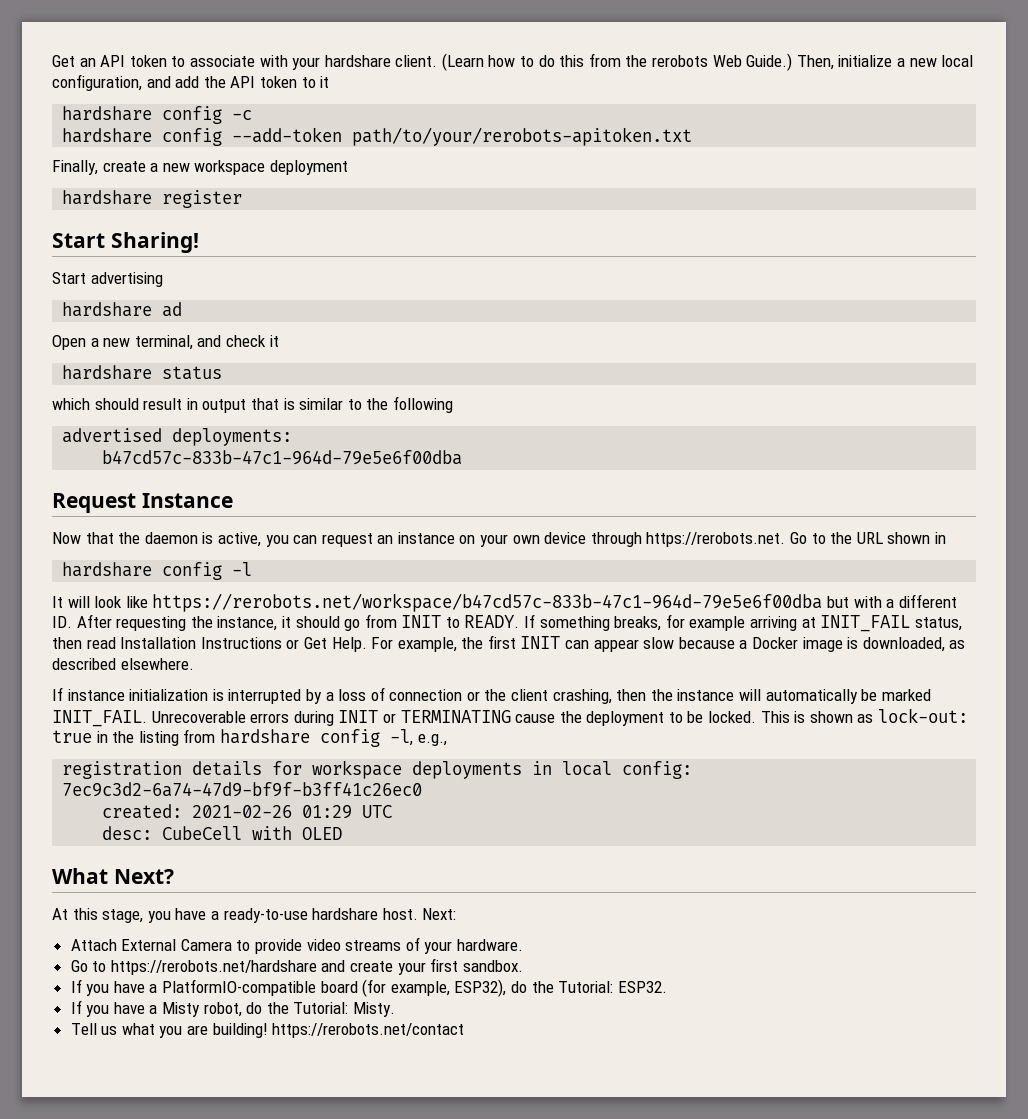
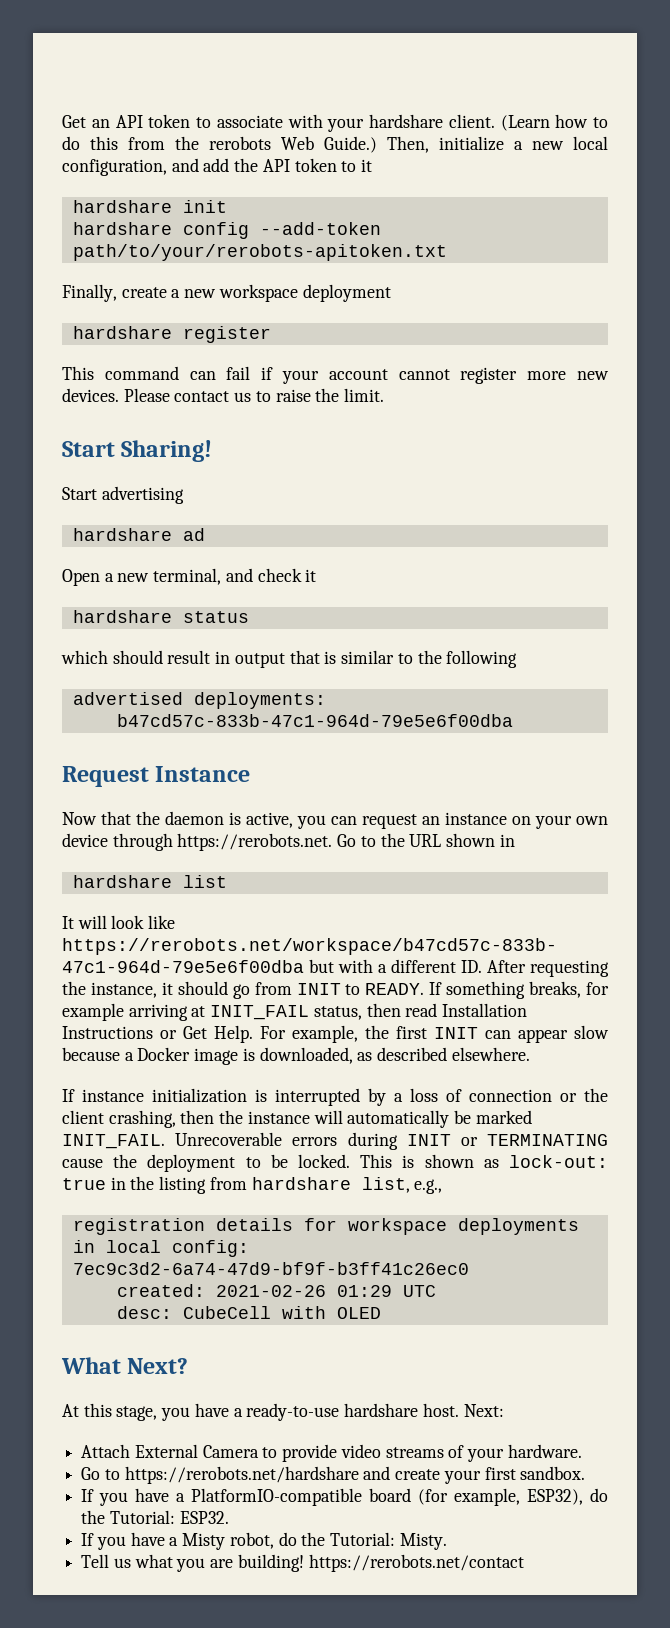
[162,106,253,124] config -c -> [182,200,227,213] init
(243, 199) none -> [62,366,609,384] [62,388,385,402] // This command can fail if your account cannot register more new devices. Please contact us to raise the limit.
[162,562,253,580] config -l -> [182,875,227,888] list
[319,729,413,747] config -l, -> [361,1177,410,1193] list,

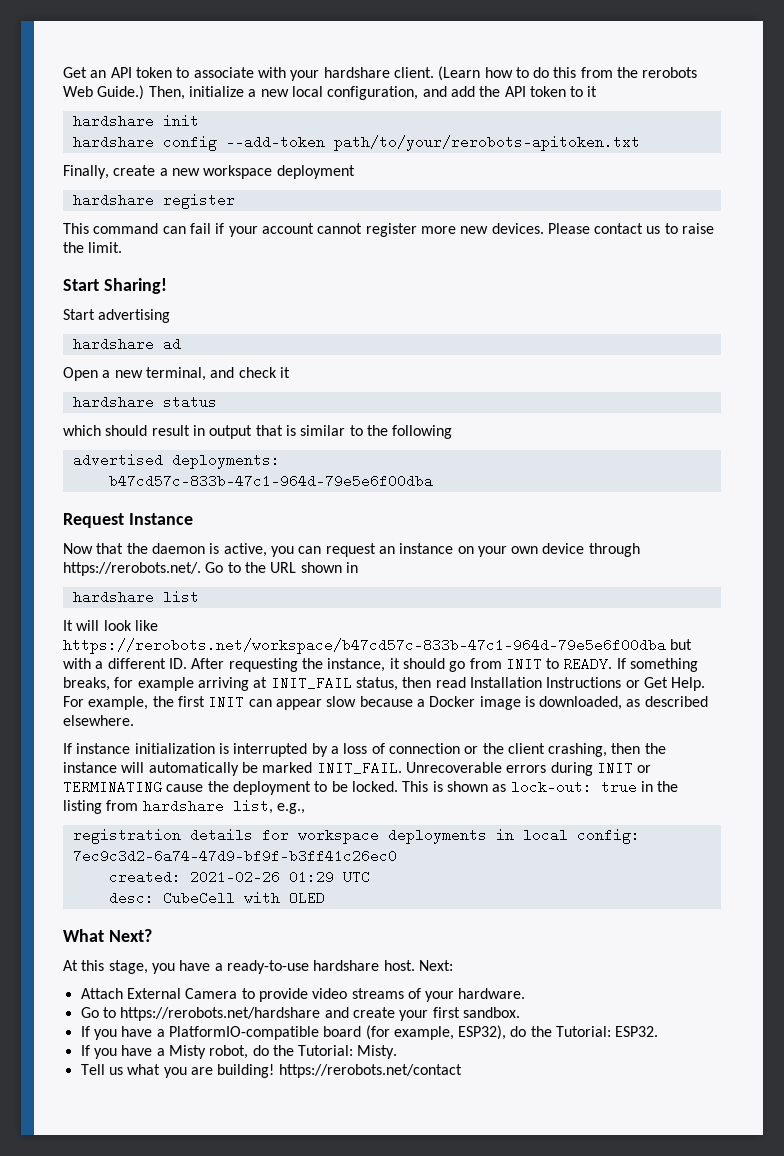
[177,833,333,851] https://rerobots.net. -> [63,562,201,576] https://rerobots.net/.

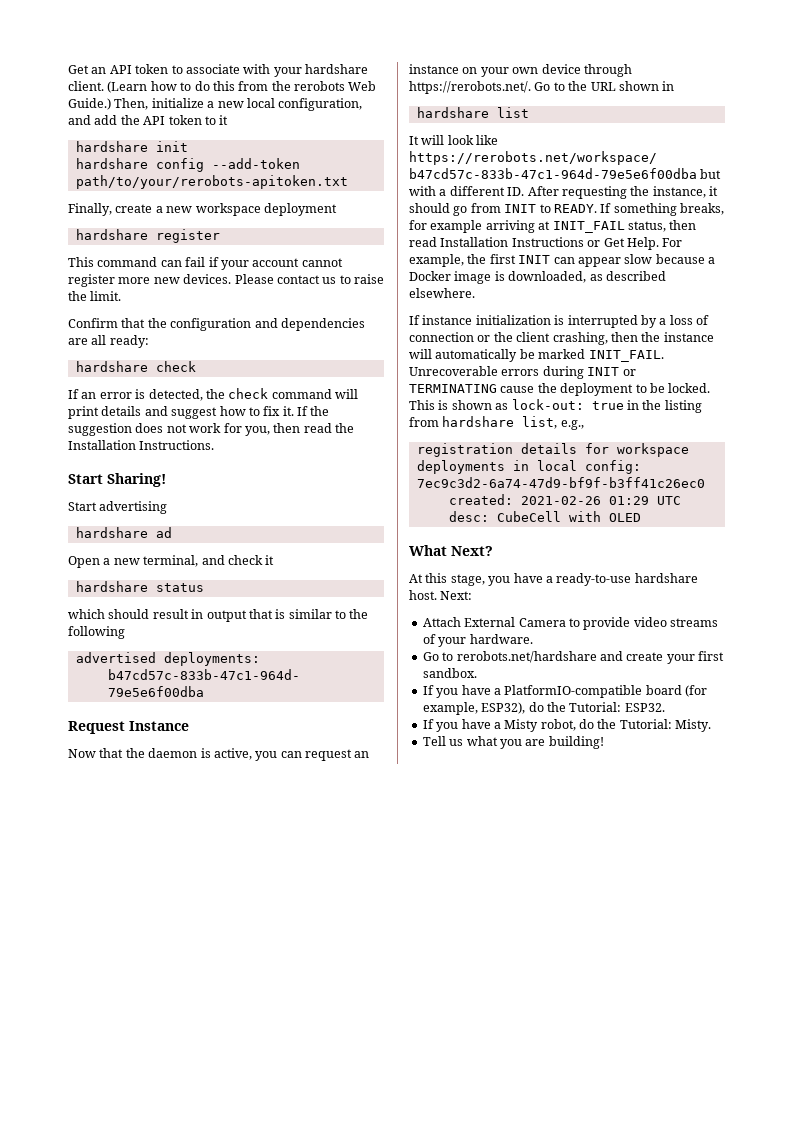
(123, 247) none -> [68,318,365,331] [68,335,149,348] [75,361,196,372] [68,388,358,401] [68,406,330,419] [68,423,354,436] [68,440,215,450] // Confirm that the configuration and dependencies are all ready: // hardshare check // If an error is detected, the check command will print details and suggest how to fix it. If the suggestion does not work for you, then read the Installation Instructions.
[120,1007,321,1021] https://rerobots.net/hardshare -> [456,651,597,663] rerobots.net/hardshare
[278,1064,462,1078] https://rerobots.net/contact -> (604, 742) none

